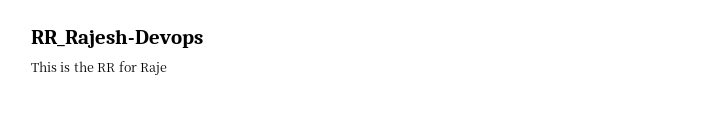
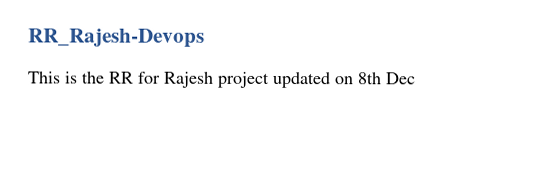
[139,62,167,76] Raje -> [163,71,416,89] Rajesh project updated on 8th Dec

